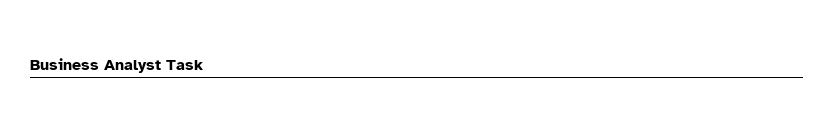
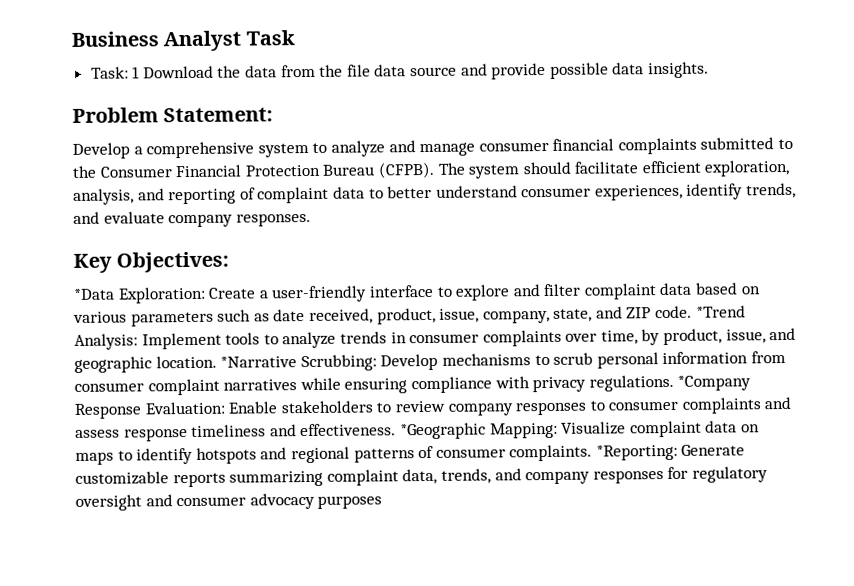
(204, 65) none -> [90,61,709,80] [72,107,274,123] [72,137,794,159] [72,159,791,179] [73,182,797,205] [73,211,311,228] [73,251,230,273] [73,282,761,304] [73,305,746,327] [74,327,797,350] [74,350,786,373] [74,374,752,396] [74,396,792,419] [75,420,760,442] [75,444,746,465] [75,466,768,488] [75,492,383,511] // Task: 1 Download the data from the file data source and provide possible data insights. // Problem Statement: // Develop a comprehensive system to analyze and manage consumer financial complaints submitted to the Consumer Financial Protection Bureau (CFPB). The system should facilitate efficient exploration, analysis, and reporting of complaint data to better understand consumer experiences, identify trends, and evaluate company responses. // Key Objectives: // *Data Exploration: Create a user-friendly interface to explore and filter complaint data based on various parameters such as date received, product, issue, company, state, and ZIP code. *Trend Analysis: Implement tools to analyze trends in consumer complaints over time, by product, issue, and geographic location. *Narrative Scrubbing: Develop mechanisms to scrub personal information from consumer complaint narratives while ensuring compliance with privacy regulations. *Company Response Evaluation: Enable stakeholders to review company responses to consumer complaints and assess response timeliness and effectiveness. *Geographic Mapping: Visualize complaint data on maps to identify hotspots and regional patterns of consumer complaints. *Reporting: Generate customizable reports summarizing complaint data, trends, and company responses for regulatory oversight and consumer advocacy purposes

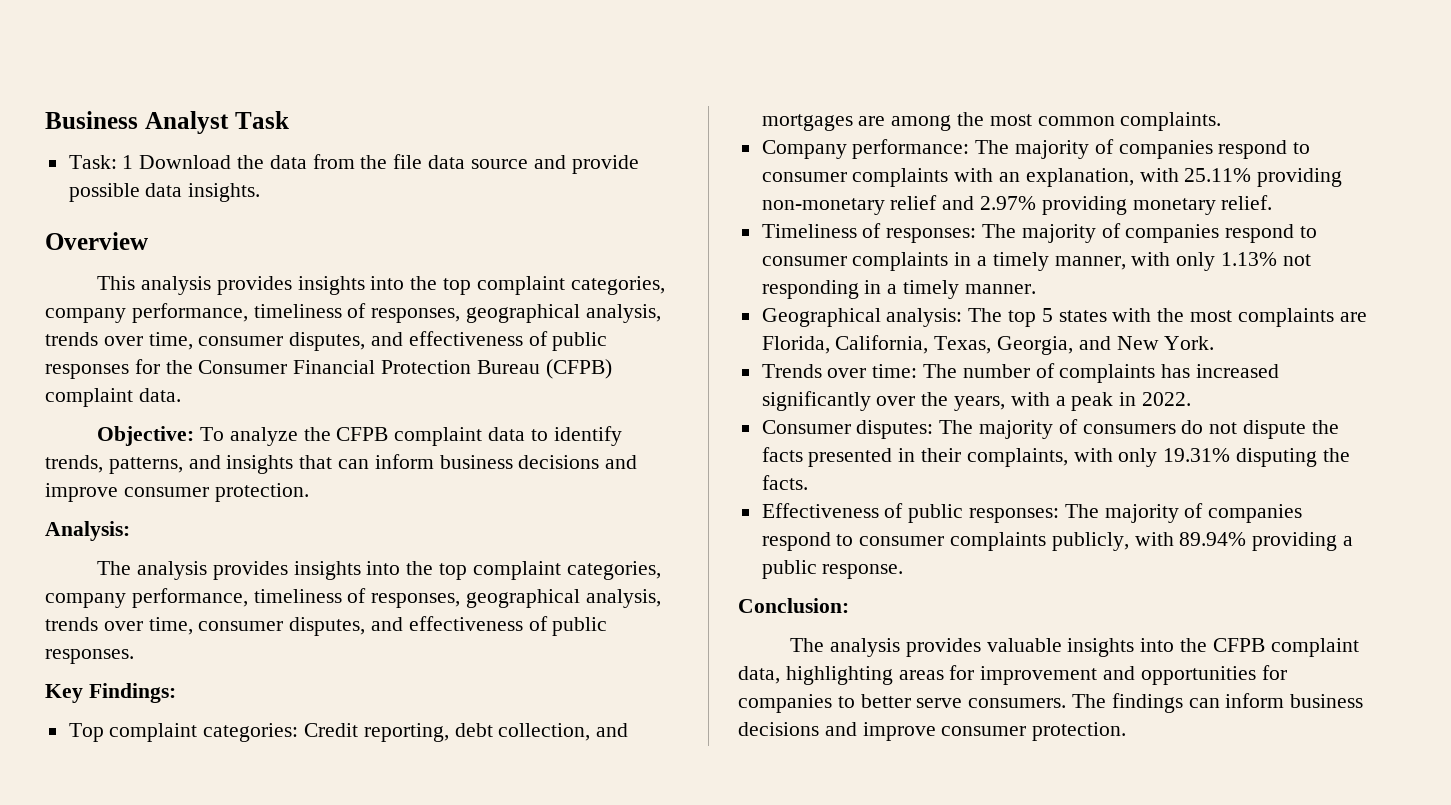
[72,107,274,123] [72,137,794,159] Problem Statement: // Develop a comprehensive system to analyze and manage consumer financial complaints submitted to -> [45,232,148,250] [97,276,665,295] [45,303,661,323] [45,331,608,351] [45,359,160,379] Overview // This analysis provides insights into the top complaint categories, company performance, timeliness of responses, geographical analysis, trends over time, consumer disputes, and effectiveness of public responses for
[377,159,791,179] [73,182,797,205] [73,211,311,228] [73,251,230,273] [73,282,761,304] [73,305,746,327] [74,327,797,350] [74,350,786,373] [74,374,752,396] [74,396,792,419] [75,420,760,442] [75,444,746,465] [75,466,768,488] [75,492,383,511] (CFPB). The system should facilitate efficient exploration, analysis, and reporting of complaint data to better understand consumer experiences, identify trends, and evaluate company responses. // Key Objectives: // *Data Exploration: Create a user-friendly interface to explore and filter complaint data based on various parameters such as date received, product, issue, company, state, and ZIP code. *Trend Analysis: Implement tools to analyze trends in consumer complaints over time, by product, issue, and geographic location. *Narrative Scrubbing: Develop mechanisms to scrub personal information from consumer complaint narratives while ensuring compliance with privacy regulations. *Company Response Evaluation: Enable stakeholders to review company responses to consumer complaints and assess response timeliness and effectiveness. *Geographic Mapping: Visualize complaint data on maps to identify hotspots and regional patterns of consumer complaints. *Reporting: Generate customizable reports summarizing complaint data, trends, and company responses for regulatory oversight and consumer advocacy purposes -> [545,359,612,379] [45,388,181,407] [97,426,622,446] [45,454,638,474] [45,483,309,502] [45,521,130,541] [97,561,661,580] [45,588,661,608] [45,616,608,636] [45,649,134,664] [45,683,176,703] [68,723,629,742] [761,112,1222,131] [761,139,1311,159] [761,168,1343,187] [761,195,1273,215] [761,223,1318,243] [761,252,1311,271] [761,280,1036,299] [761,308,1367,327] [761,335,1215,355] [761,363,1280,383] [761,391,1192,411] [761,419,1339,439] [761,447,1350,467] [761,475,808,490] [761,503,1303,523] [761,532,1354,551] [761,560,904,579] [738,598,849,613] [790,638,1359,657] [738,665,1287,685] [738,693,1364,713] [738,722,1127,741] (CFPB) complaint data. // Objective: To analyze the CFPB complaint data to identify trends, patterns, and insights that can inform business decisions and improve consumer protection. // Analysis: // The analysis provides insights into the top complaint categories, company performance, timeliness of responses, geographical analysis, trends over time, consumer disputes, and effectiveness of public responses. // Key Findings: // Top complaint categories: Credit reporting, debt collection, and mortgages are among the most common complaints. // Company performance: The majority of companies respond to consumer complaints with an explanation, with 25.11% providing non-monetary relief and 2.97% providing monetary relief. // Timeliness of responses: The majority of companies respond to consumer complaints in a timely manner, with only 1.13% not responding in a timely manner. // Geographical analysis: The top 5 states with the most complaints are Florida, California, Texas, Georgia, and New York. // Trends over time: The number of complaints has increased significantly over the years, with a peak in 2022. // Consumer disputes: The majority of consumers do not dispute the facts presented in their complaints, with only 19.31% disputing the facts. // Effectiveness of public responses: The majority of companies respond to consumer complaints publicly, with 89.94% providing a public response. // Conclusion: // The analysis provides valuable insights into the CFPB complaint data, highlighting areas for improvement and opportunities for companies to better serve consumers. The findings can inform business decisions and improve consumer protection.

